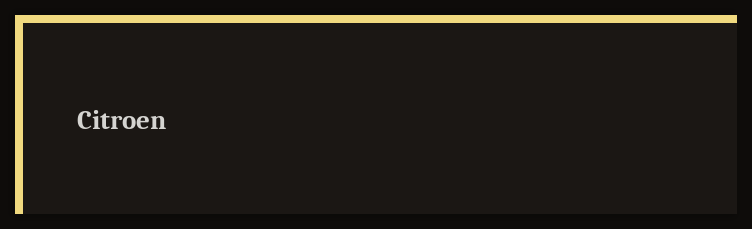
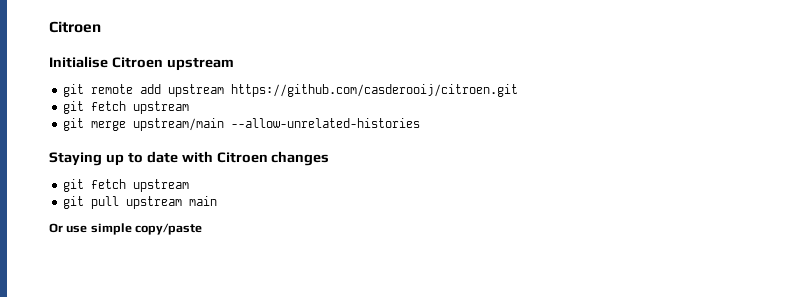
[77,110,166,129] Citroen -> [49,21,101,33] [49,56,234,71] [62,84,518,97] [62,101,189,114] [62,118,420,131] [49,151,330,166] [62,179,189,192] [62,196,217,209] [49,223,203,235] Citroen // Initialise Citroen upstream // git remote add upstream https://github.com/casderooij/citroen.git // git fetch upstream // git merge upstream/main --allow-unrelated-histories // Staying up to date with Citroen changes // git fetch upstream // git pull upstream main // Or use simple copy/paste

